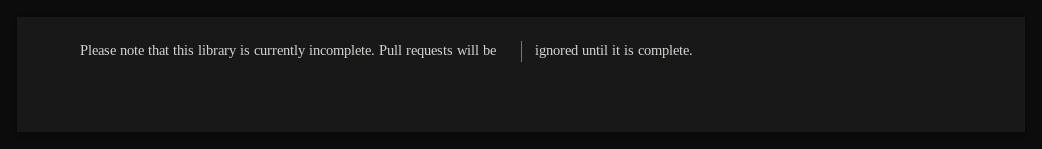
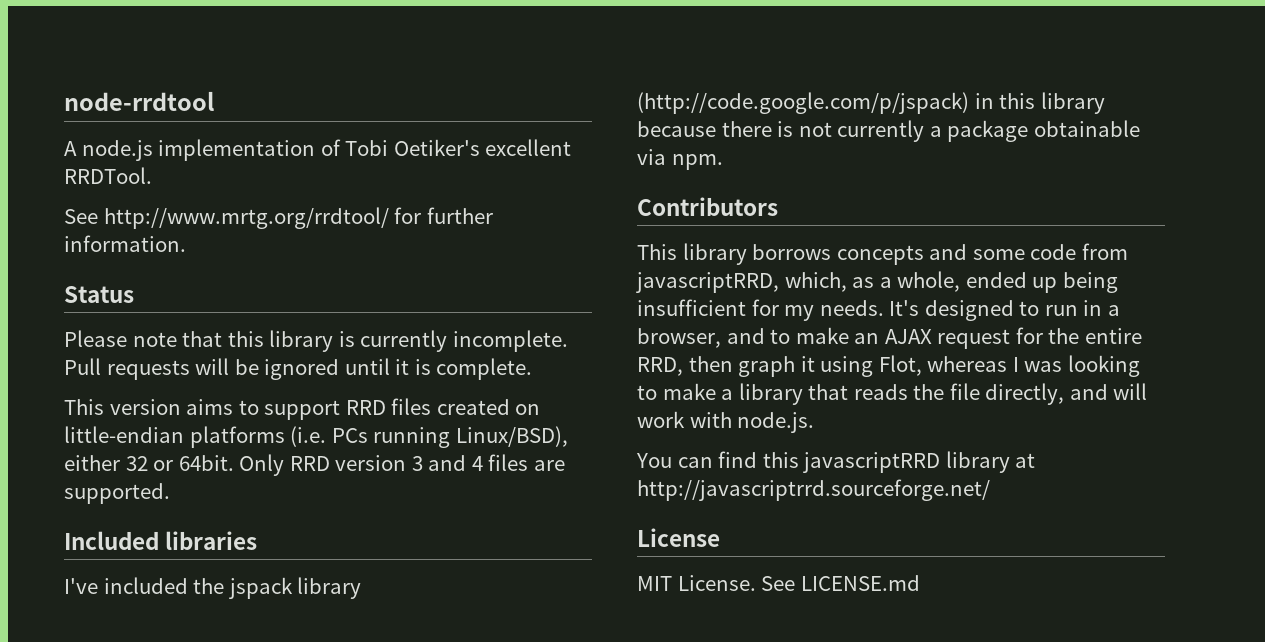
(80, 50) none -> [64,91,214,111] [64,139,572,161] [64,167,152,184] [64,207,493,229] [64,235,186,252] [64,286,134,303] node-rrdtool // A node.js implementation of Tobi Oetiker's excellent RRDTool. // See http://www.mrtg.org/rrdtool/ for further information. // Status //
(693, 51) none -> [64,398,541,420] [64,426,568,448] [64,454,565,476] [64,483,170,504] [64,531,258,550] [64,577,362,599] [637,92,1105,114] [637,120,1140,142] [637,149,723,170] [637,197,778,216] [637,243,1128,265] [636,271,1118,293] [637,299,1120,321] [637,327,1142,349] [637,355,1140,377] [637,383,1148,405] [637,411,815,433] [636,451,1036,473] [637,479,990,501] [637,528,720,547] [637,575,920,591] // This version aims to support RRD files created on little-endian platforms (i.e. PCs running Linux/BSD), either 32 or 64bit. Only RRD version 3 and 4 files are supported. // Included libraries // I've included the jspack library (http://code.google.com/p/jspack) in this library because there is not currently a package obtainable via npm. // Contributors // This library borrows concepts and some code from javascriptRRD, which, as a whole, ended up being insufficient for my needs. It's designed to run in a browser, and to make an AJAX request for the entire RRD, then graph it using Flot, whereas I was looking to make a library that reads the file directly, and will work with node.js. // You can find this javascriptRRD library at http://javascriptrrd.sourceforge.net/ // License // MIT License. See LICENSE.md

